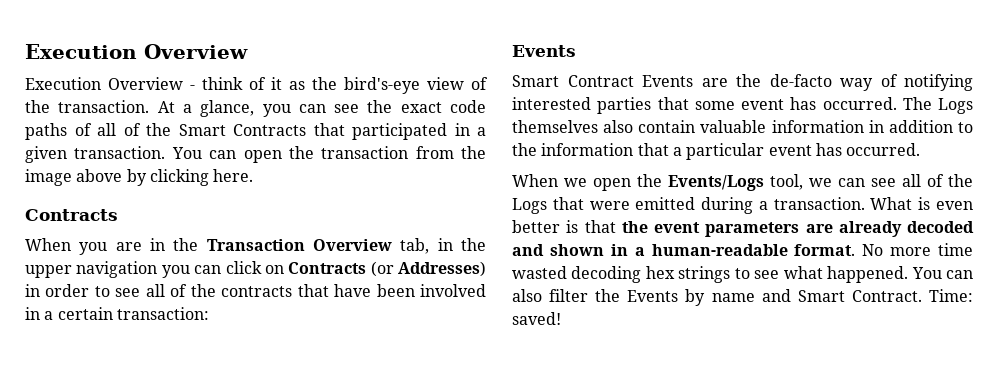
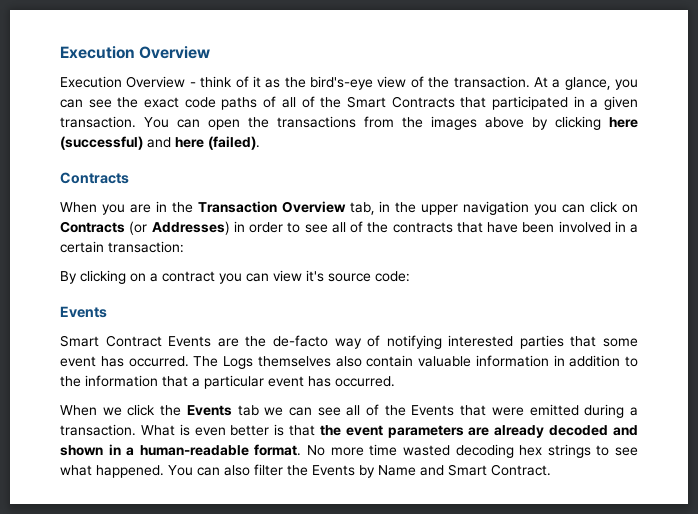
[321,146,409,159] transaction -> [277,116,356,128] transactions
[25,169,72,186] image -> [431,116,477,130] images
[213,169,254,182] here. -> [609,117,638,128] [60,136,260,150] here (successful) and here (failed).
(209, 313) none -> [60,270,410,284] // By clicking on a contract you can view it's source code:
[593,174,803,191] open the Events/Logs tool, -> [127,404,259,416] click the Events tab
[512,198,547,214] Logs -> [411,405,455,416] Events
[711,293,755,302] name -> [378,465,416,476] Name
[929,289,973,302] [512,312,561,325] Time: saved! -> (551, 470) none

